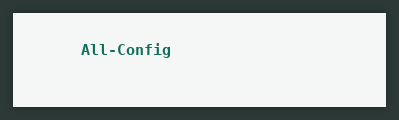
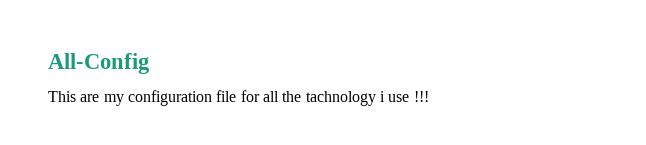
(171, 50) none -> [48,90,429,106] // This are my configuration file for all the tachnology i use !!!

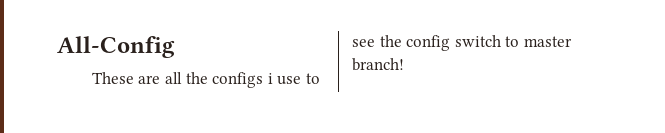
[48,90,260,106] This are my configuration file for -> [91,72,161,84] These are
[305,91,376,106] tachnology -> [212,72,264,88] configs
[413,91,429,102] !!! -> [306,73,321,84] [352,35,572,51] [352,58,404,71] to see the config switch to master branch!

